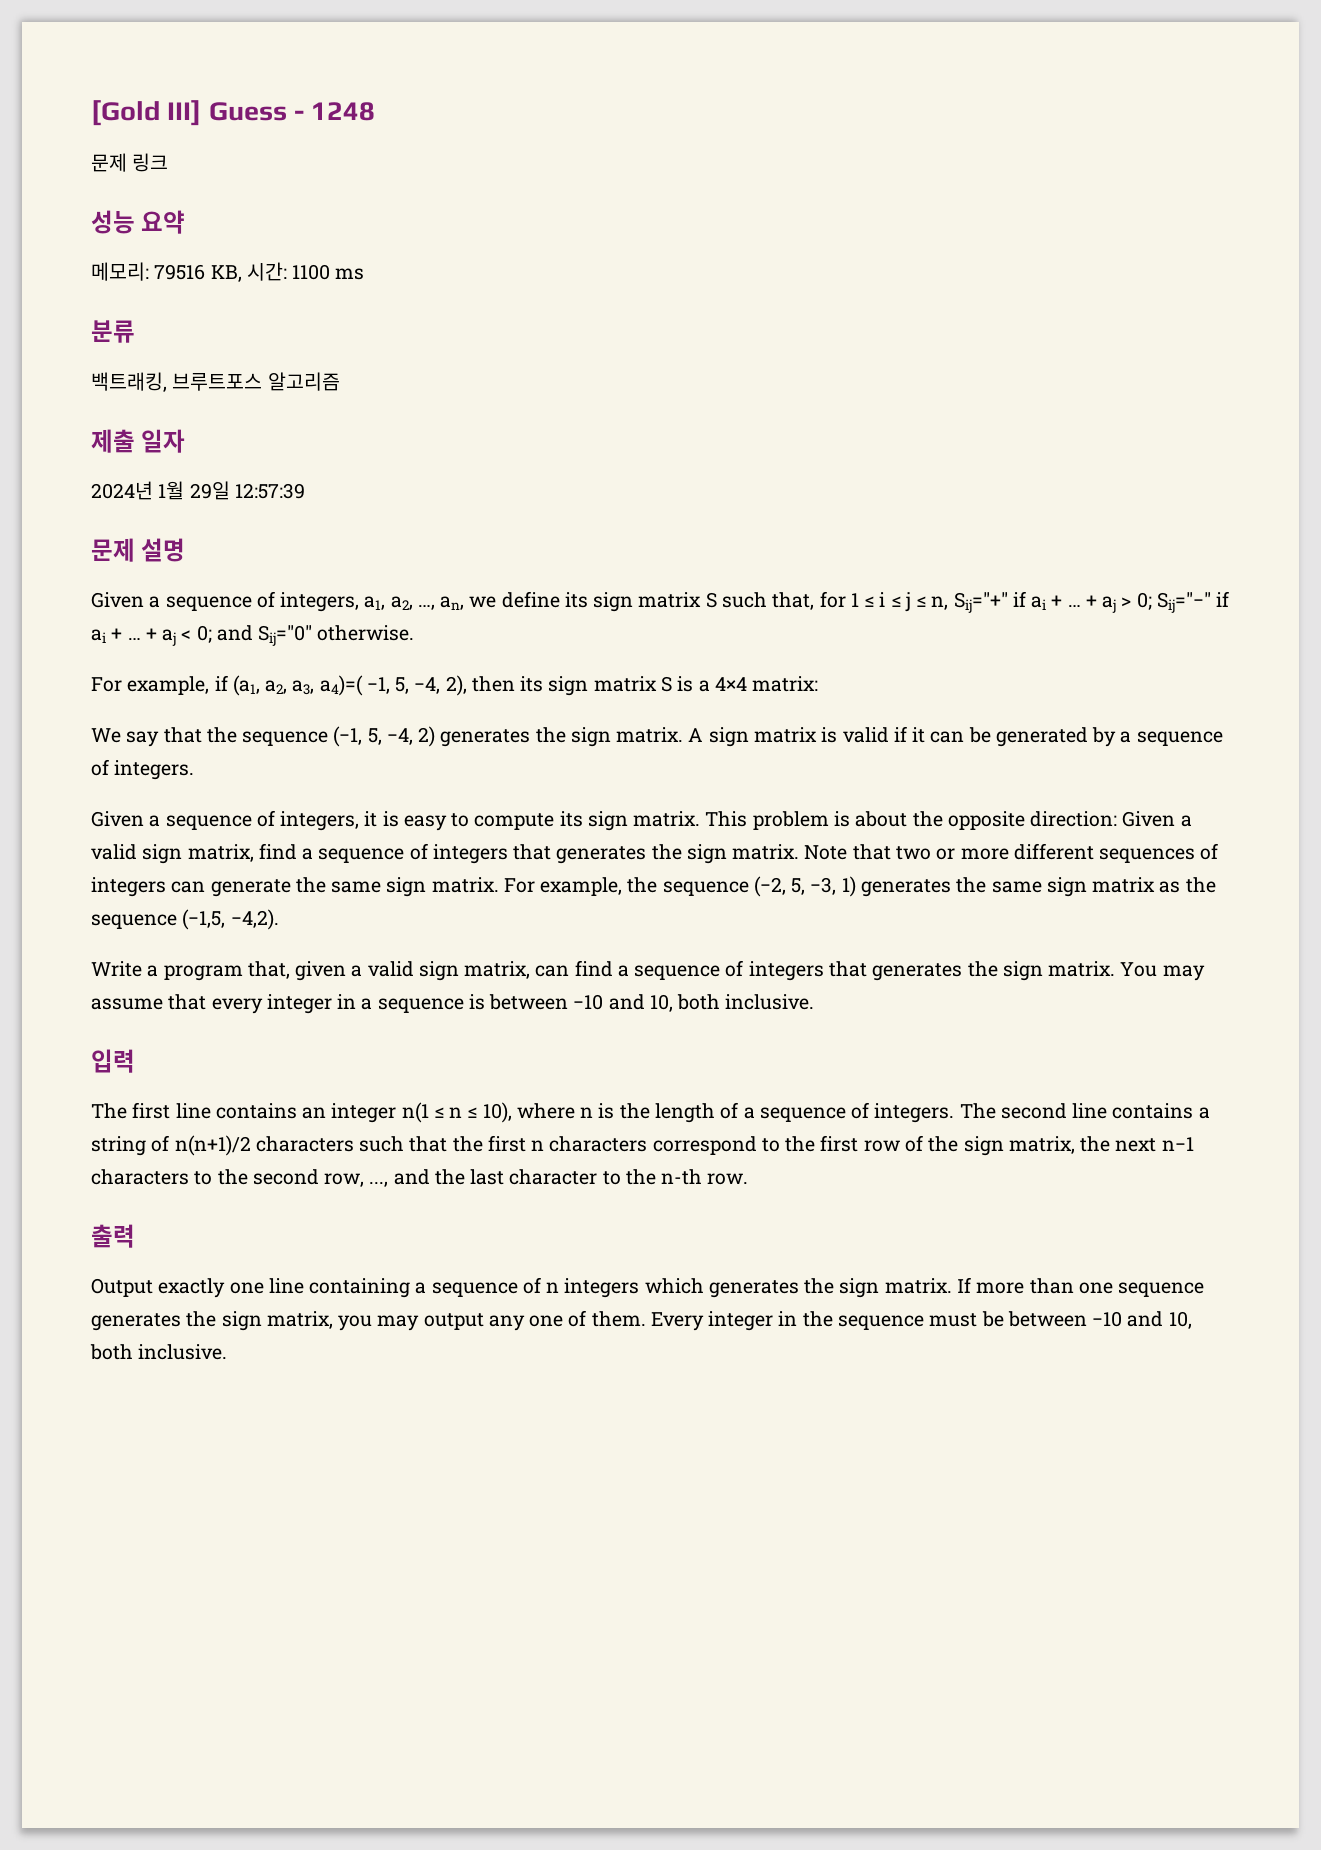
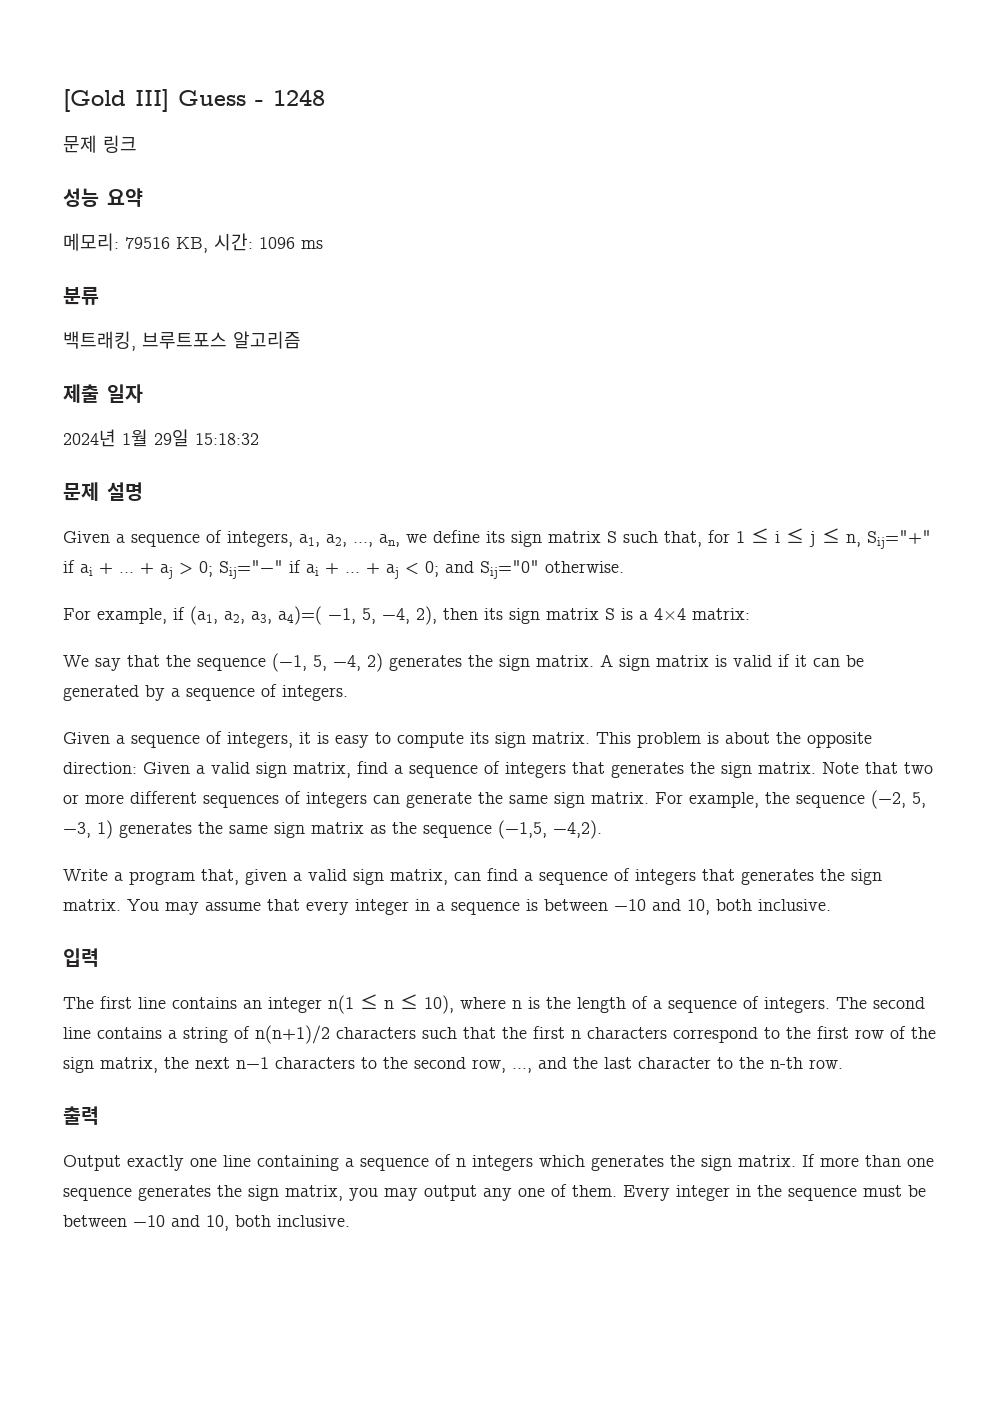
[292,264,331,280] 1100 -> [259,237,295,249] 1096
[234,483,305,499] 12:57:39 -> [195,433,259,445] 15:18:32

